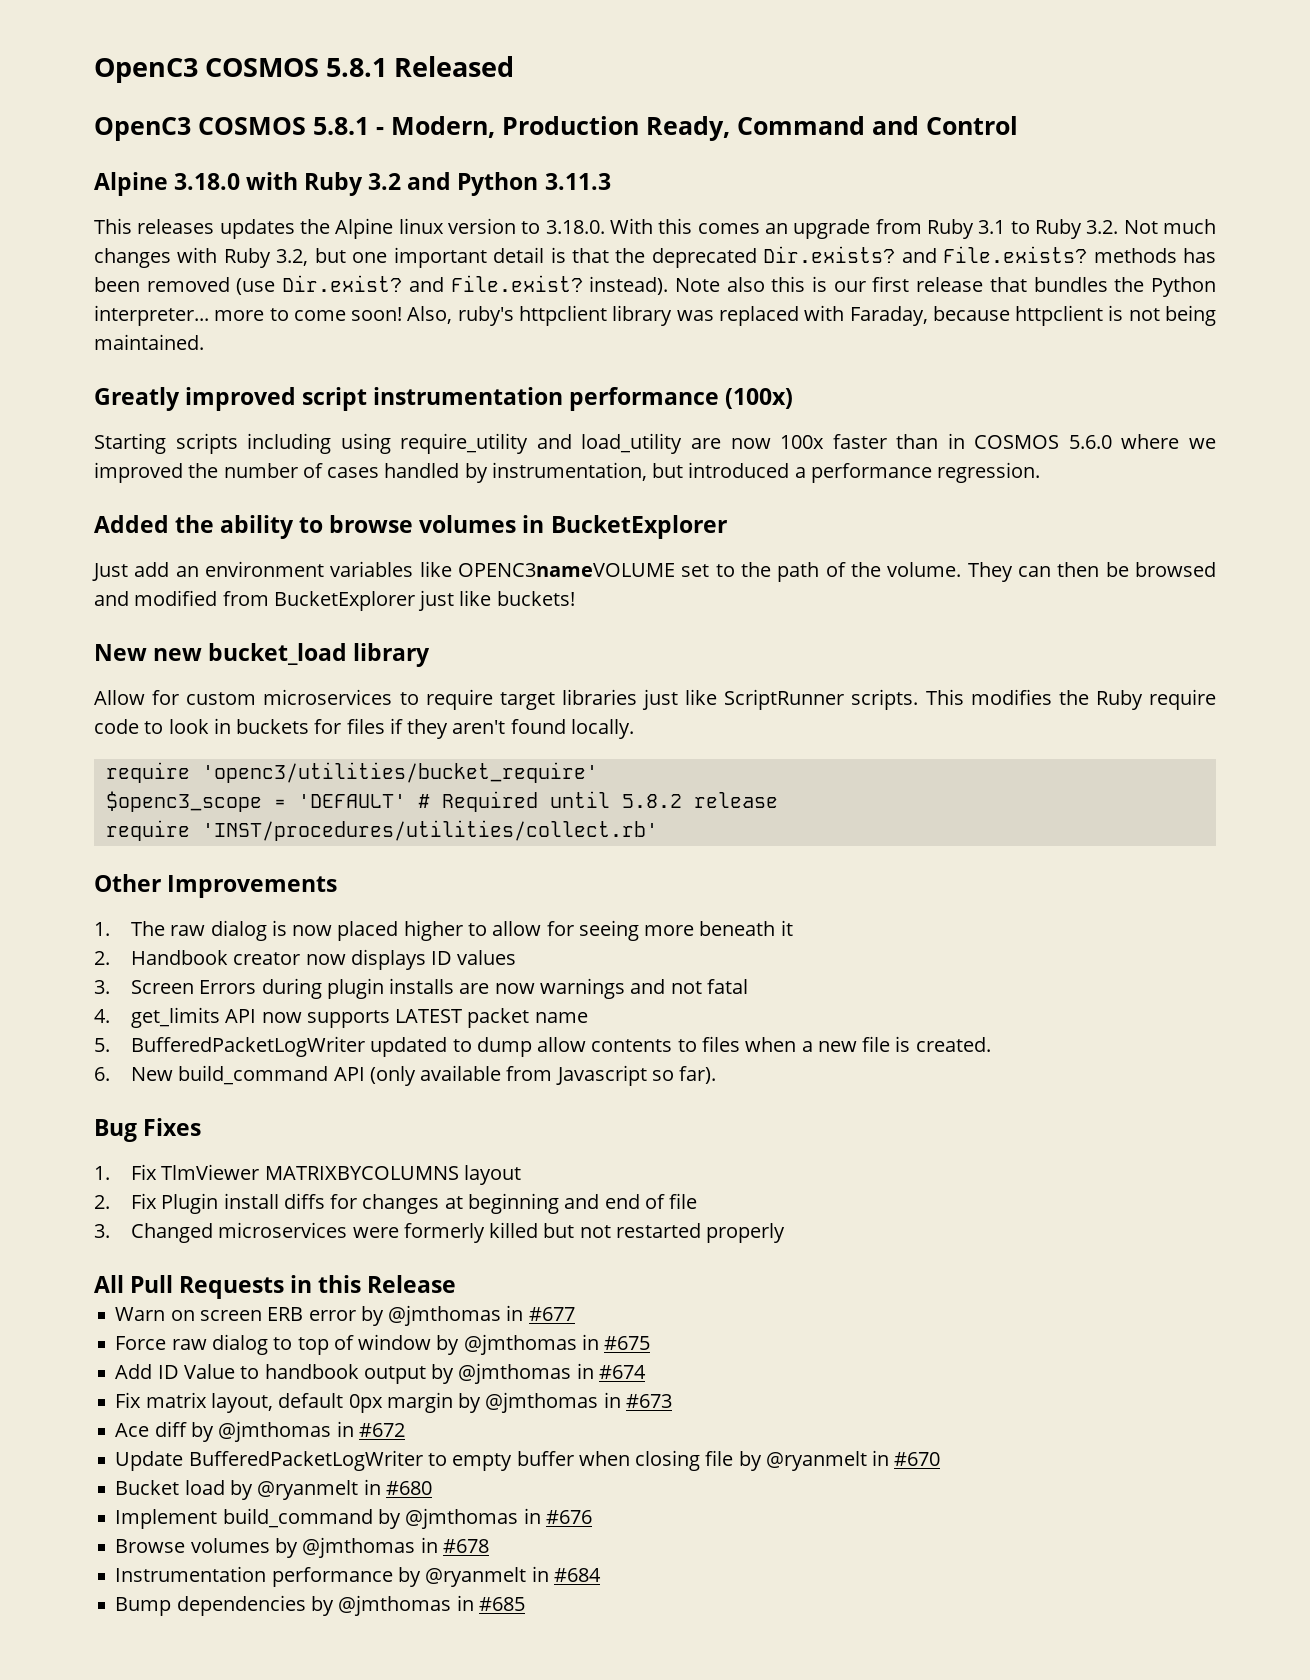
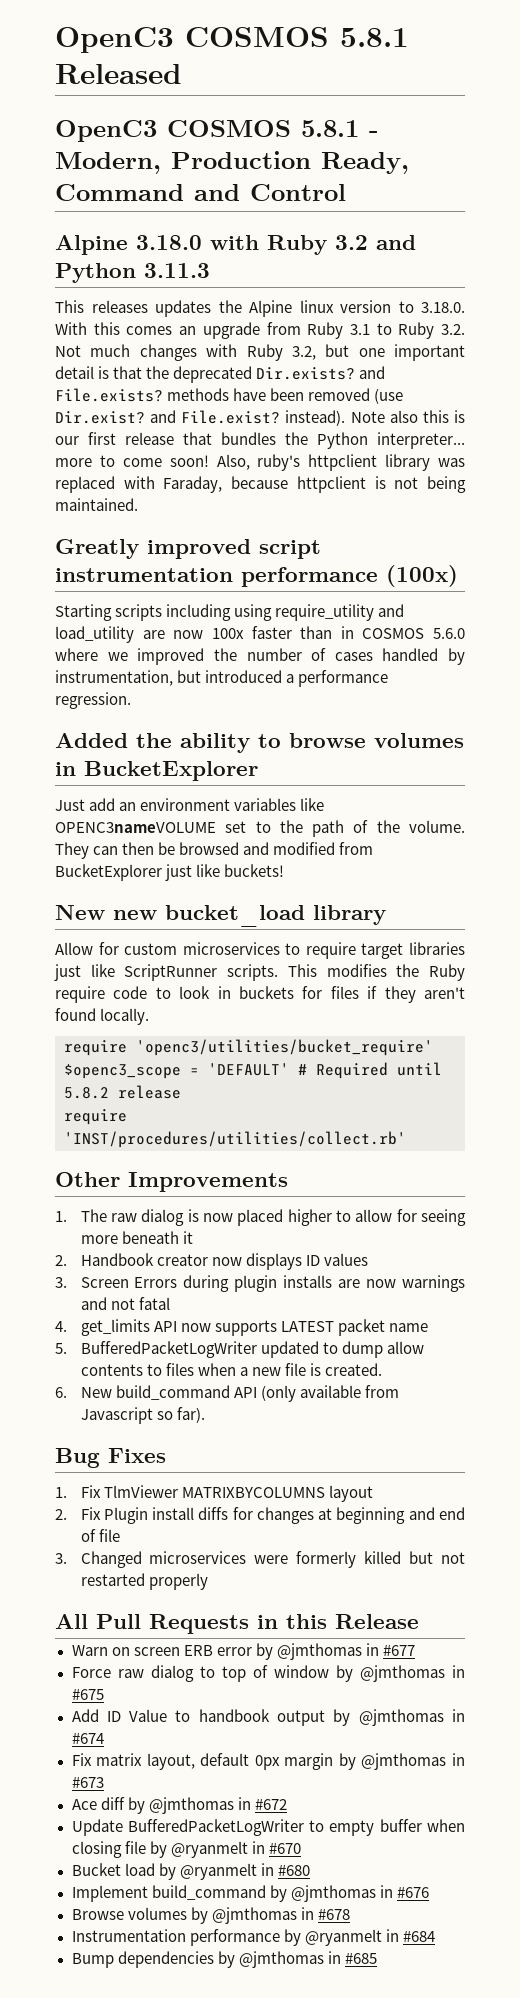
[1183,248,1216,263] has -> [233,388,267,401] have

